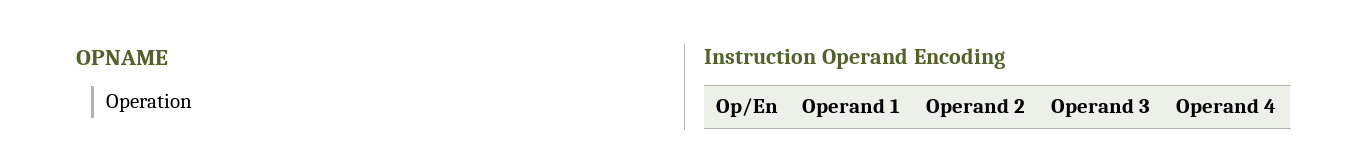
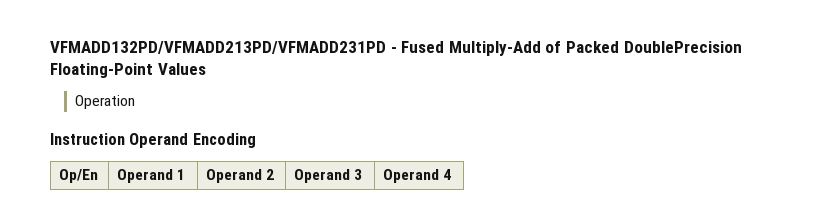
[76,50,168,65] OPNAME -> [50,41,742,56] [50,63,206,78] VFMADD132PD/VFMADD213PD/VFMADD231PD - Fused Multiply-Add of Packed DoublePrecision Floating-Point Values

